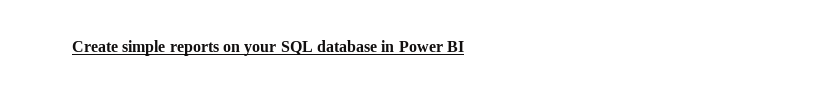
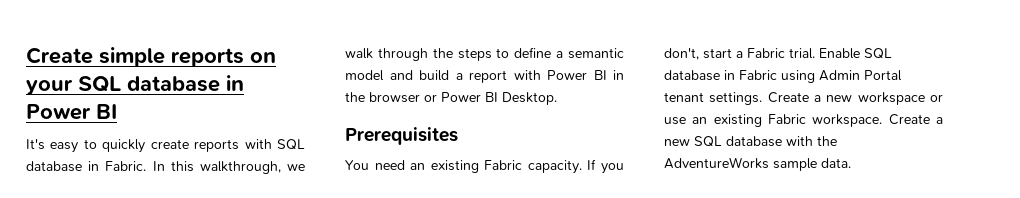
(464, 46) none -> [26,139,305,153] [26,161,305,174] [345,47,624,61] [345,70,624,83] [345,92,557,105] [345,127,458,145] [345,159,624,174] [664,48,892,60] [664,70,902,83] [664,92,943,105] [664,114,943,127] [664,136,837,147] [664,157,851,171] // It's easy to quickly create reports with SQL database in Fabric. In this walkthrough, we walk through the steps to define a semantic model and build a report with Power BI in the browser or Power BI Desktop. // Prerequisites // You need an existing Fabric capacity. If you don't, start a Fabric trial. Enable SQL database in Fabric using Admin Portal tenant settings. Create a new workspace or use an existing Fabric workspace. Create a new SQL database with the AdventureWorks sample data.

